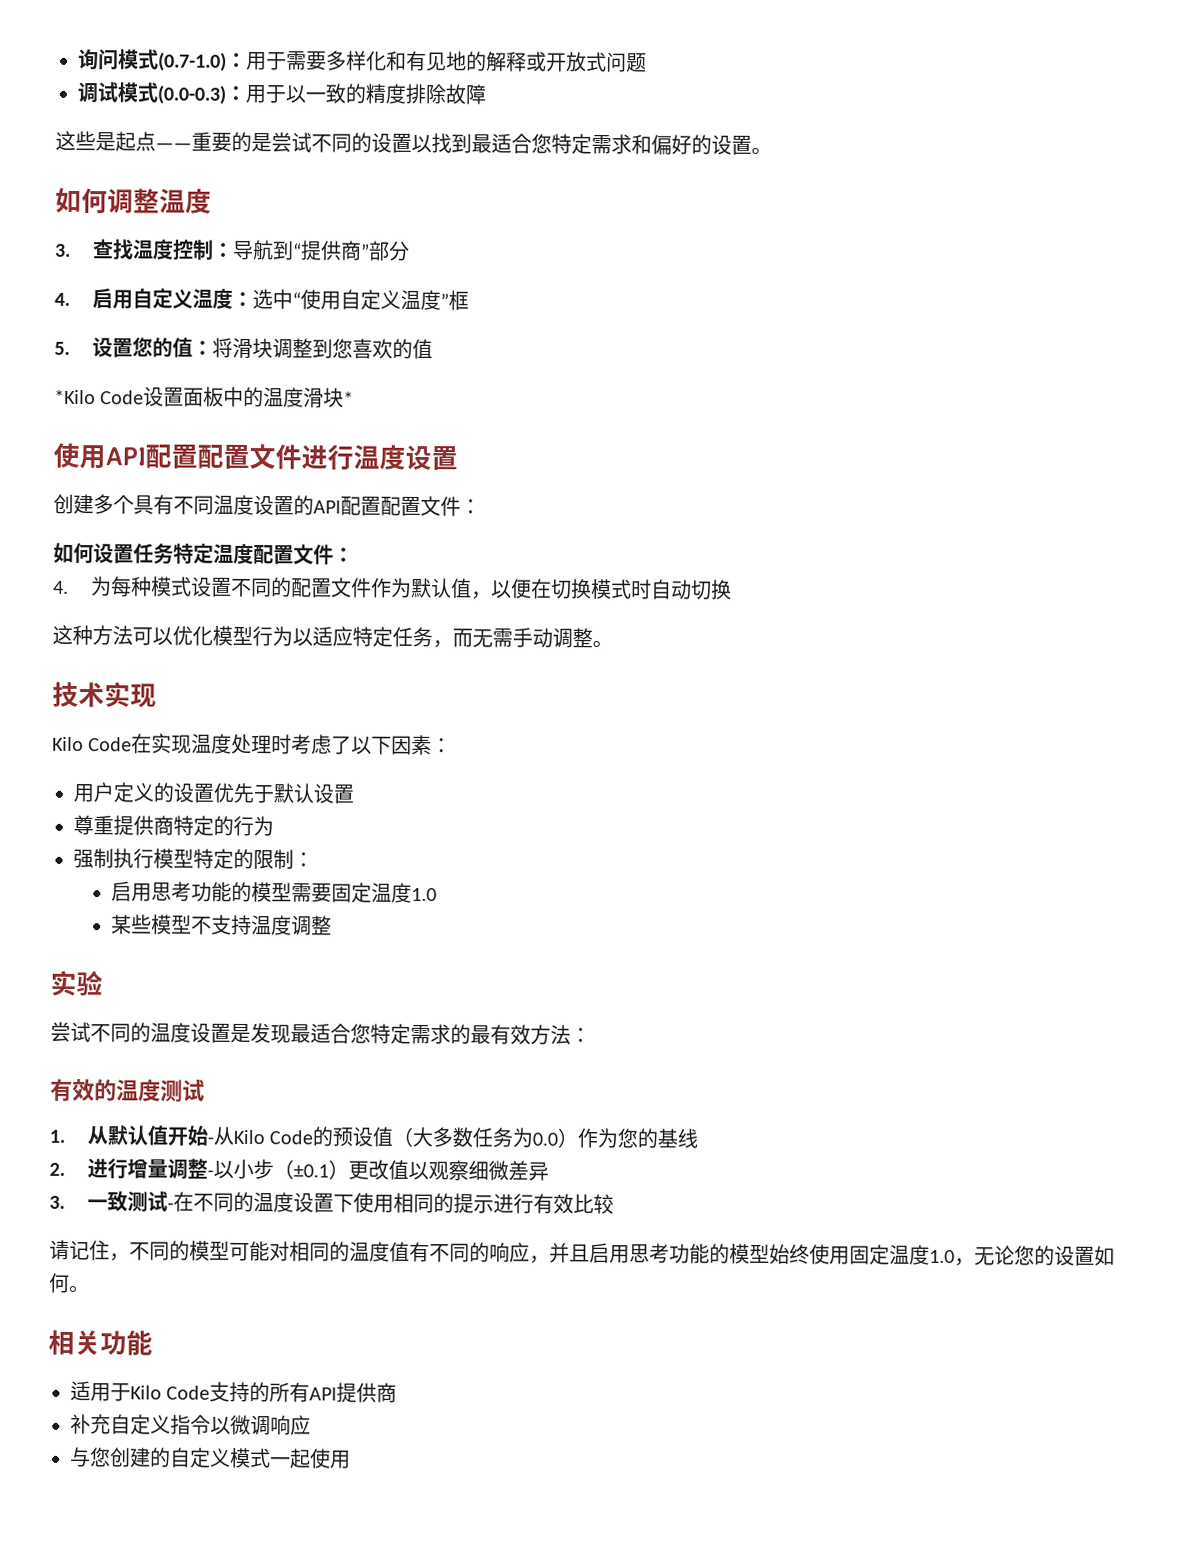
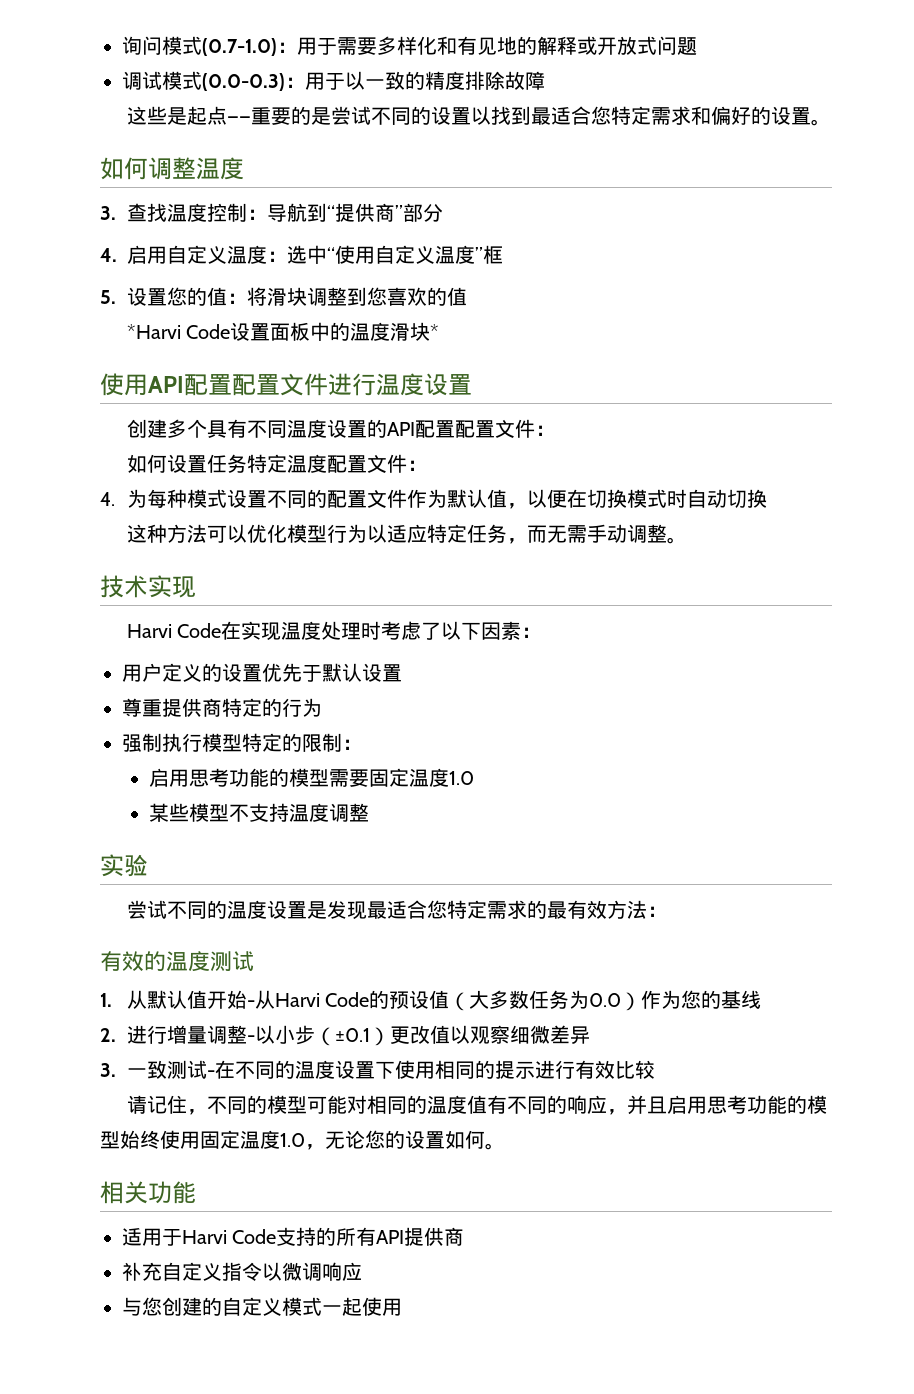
[54,389,96,405] *Kilo -> [126,324,181,339] *Harvi
[52,736,84,752] Kilo -> [126,624,172,638] Harvi
[233,1129,266,1145] Kilo -> [274,993,320,1007] Harvi
[130,1385,162,1400] Kilo -> [182,1230,227,1244] Harvi

